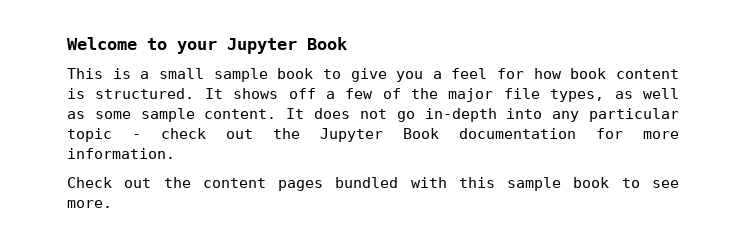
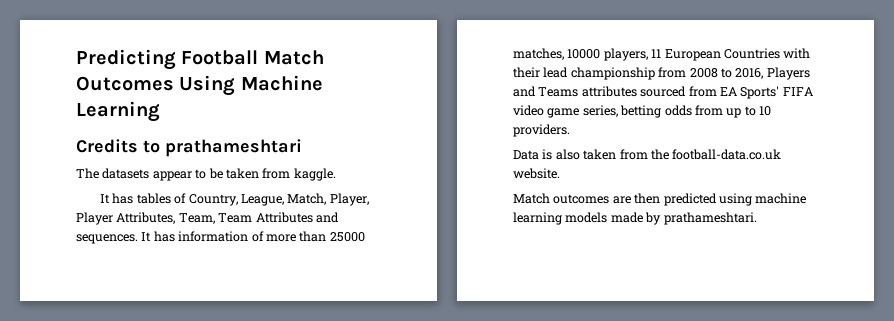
[67,37,347,54] [67,68,680,82] [67,88,679,102] [67,108,680,122] [67,128,679,142] [67,148,175,159] [67,177,679,191] [67,200,112,208] Welcome to your Jupyter Book // This is a small sample book to give you a feel for how book content is structured. It shows off a few of the major file types, as well as some sample content. It does not go in-depth into any particular topic - check out the Jupyter Book documentation for more information. // Check out the content pages bundled with this sample book to see more. -> [76,49,324,70] [76,75,323,96] [76,101,160,122] [76,139,302,157] [76,168,336,181] [100,193,369,206] [76,212,339,225] [76,231,365,244] [513,48,811,61] [513,67,810,80] [513,86,813,99] [513,105,771,118] [513,124,570,137] [513,149,782,160] [513,168,560,179] [513,193,807,206] [513,212,757,225] Predicting Football Match Outcomes Using Machine Learning // Credits to prathameshtari // The datasets appear to be taken from kaggle. // It has tables of Country, League, Match, Player, Player Attributes, Team, Team Attributes and sequences. It has information of more than 25000 matches, 10000 players, 11 European Countries with their lead championship from 2008 to 2016, Players and Teams attributes sourced from EA Sports' FIFA video game series, betting odds from up to 10 providers. // Data is also taken from the football-data.co.uk website. // Match outcomes are then predicted using machine learning models made by prathameshtari.

